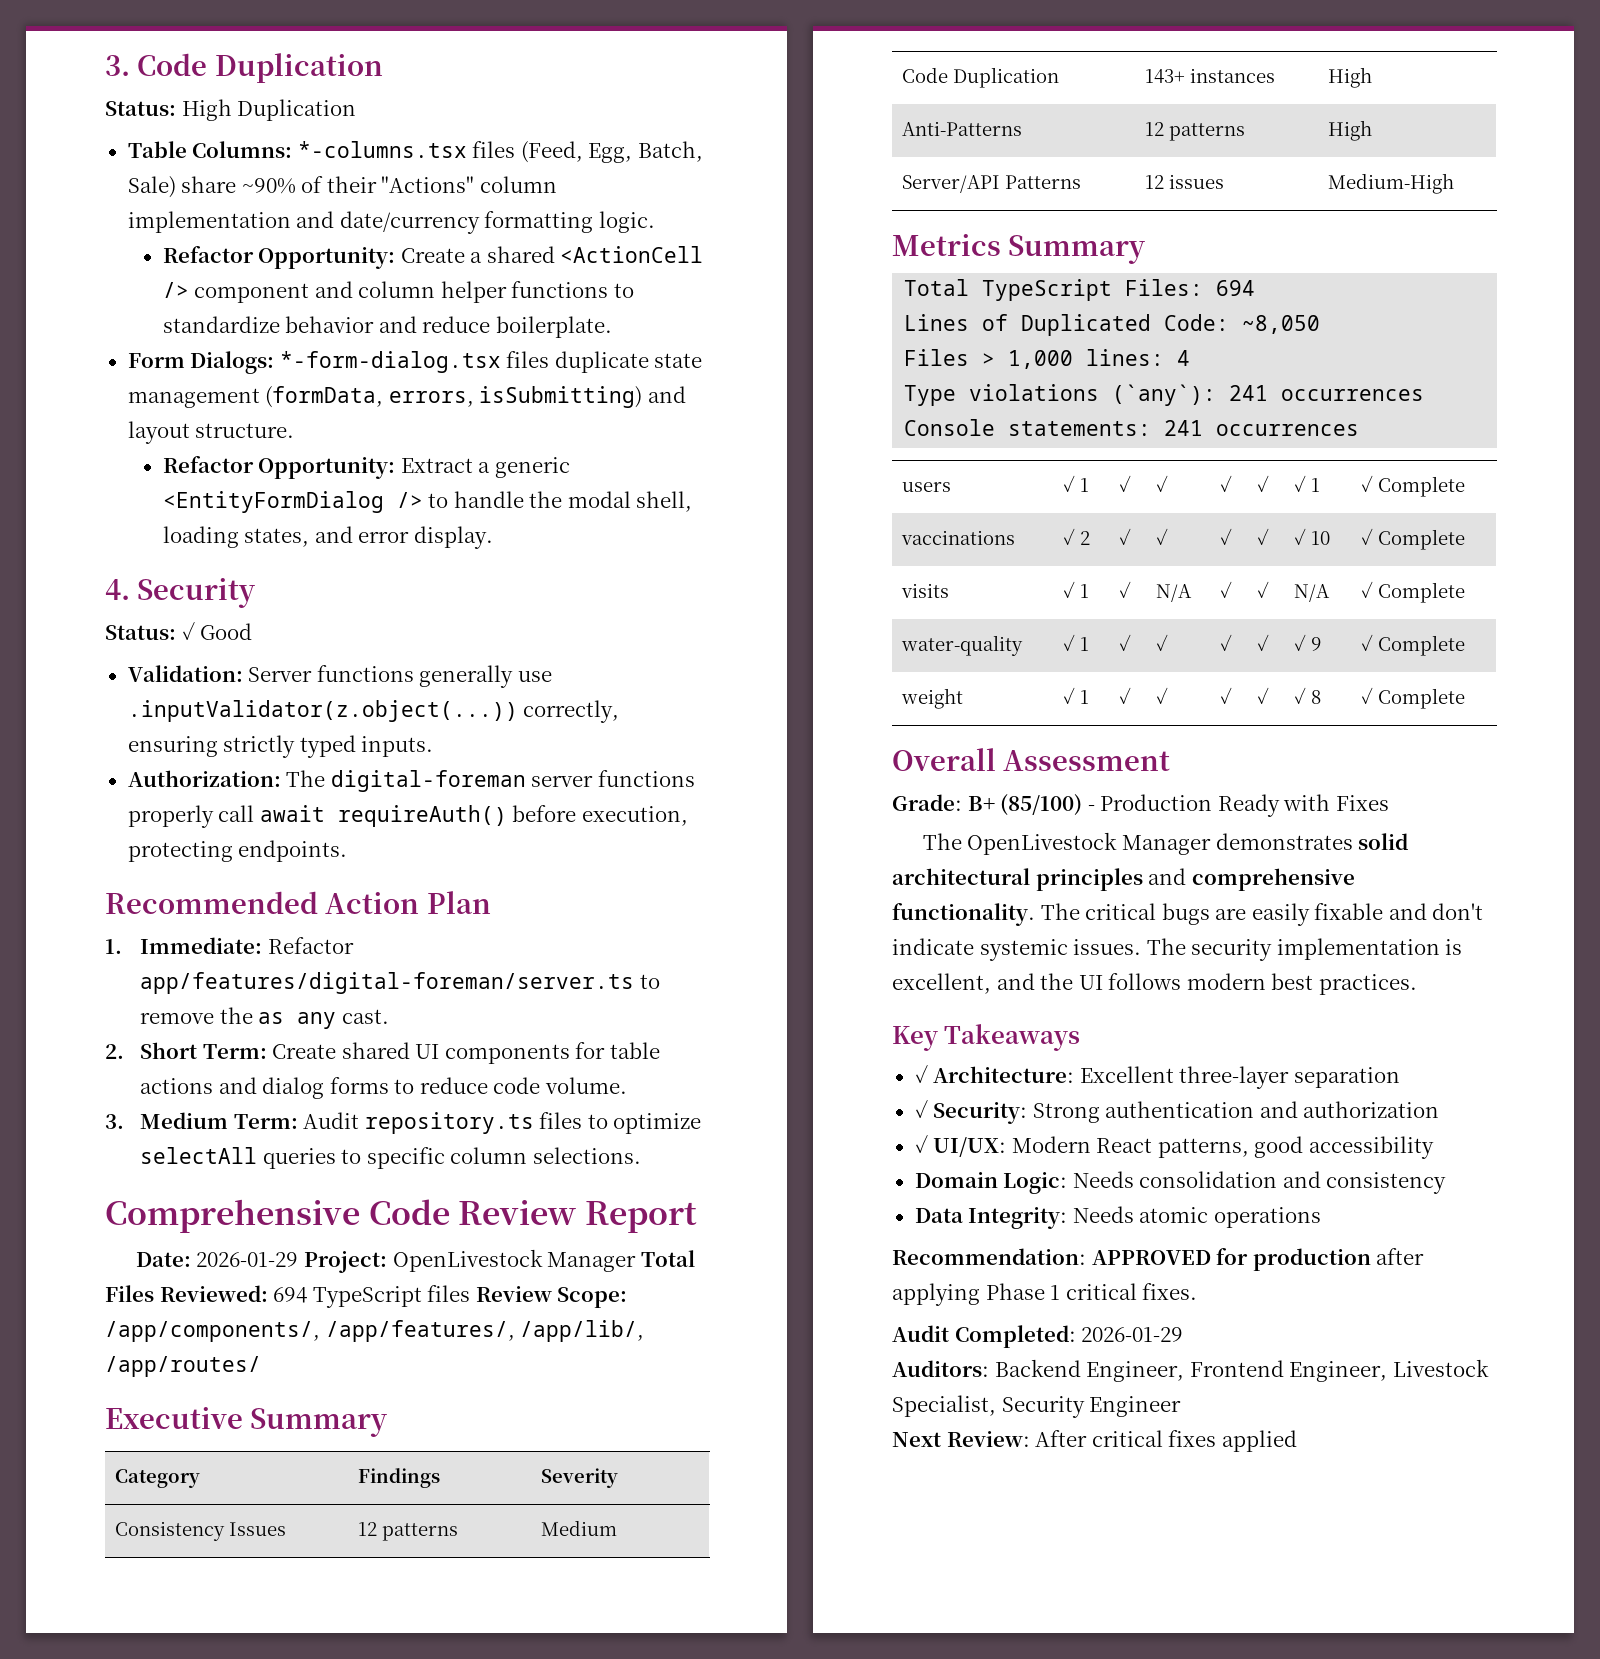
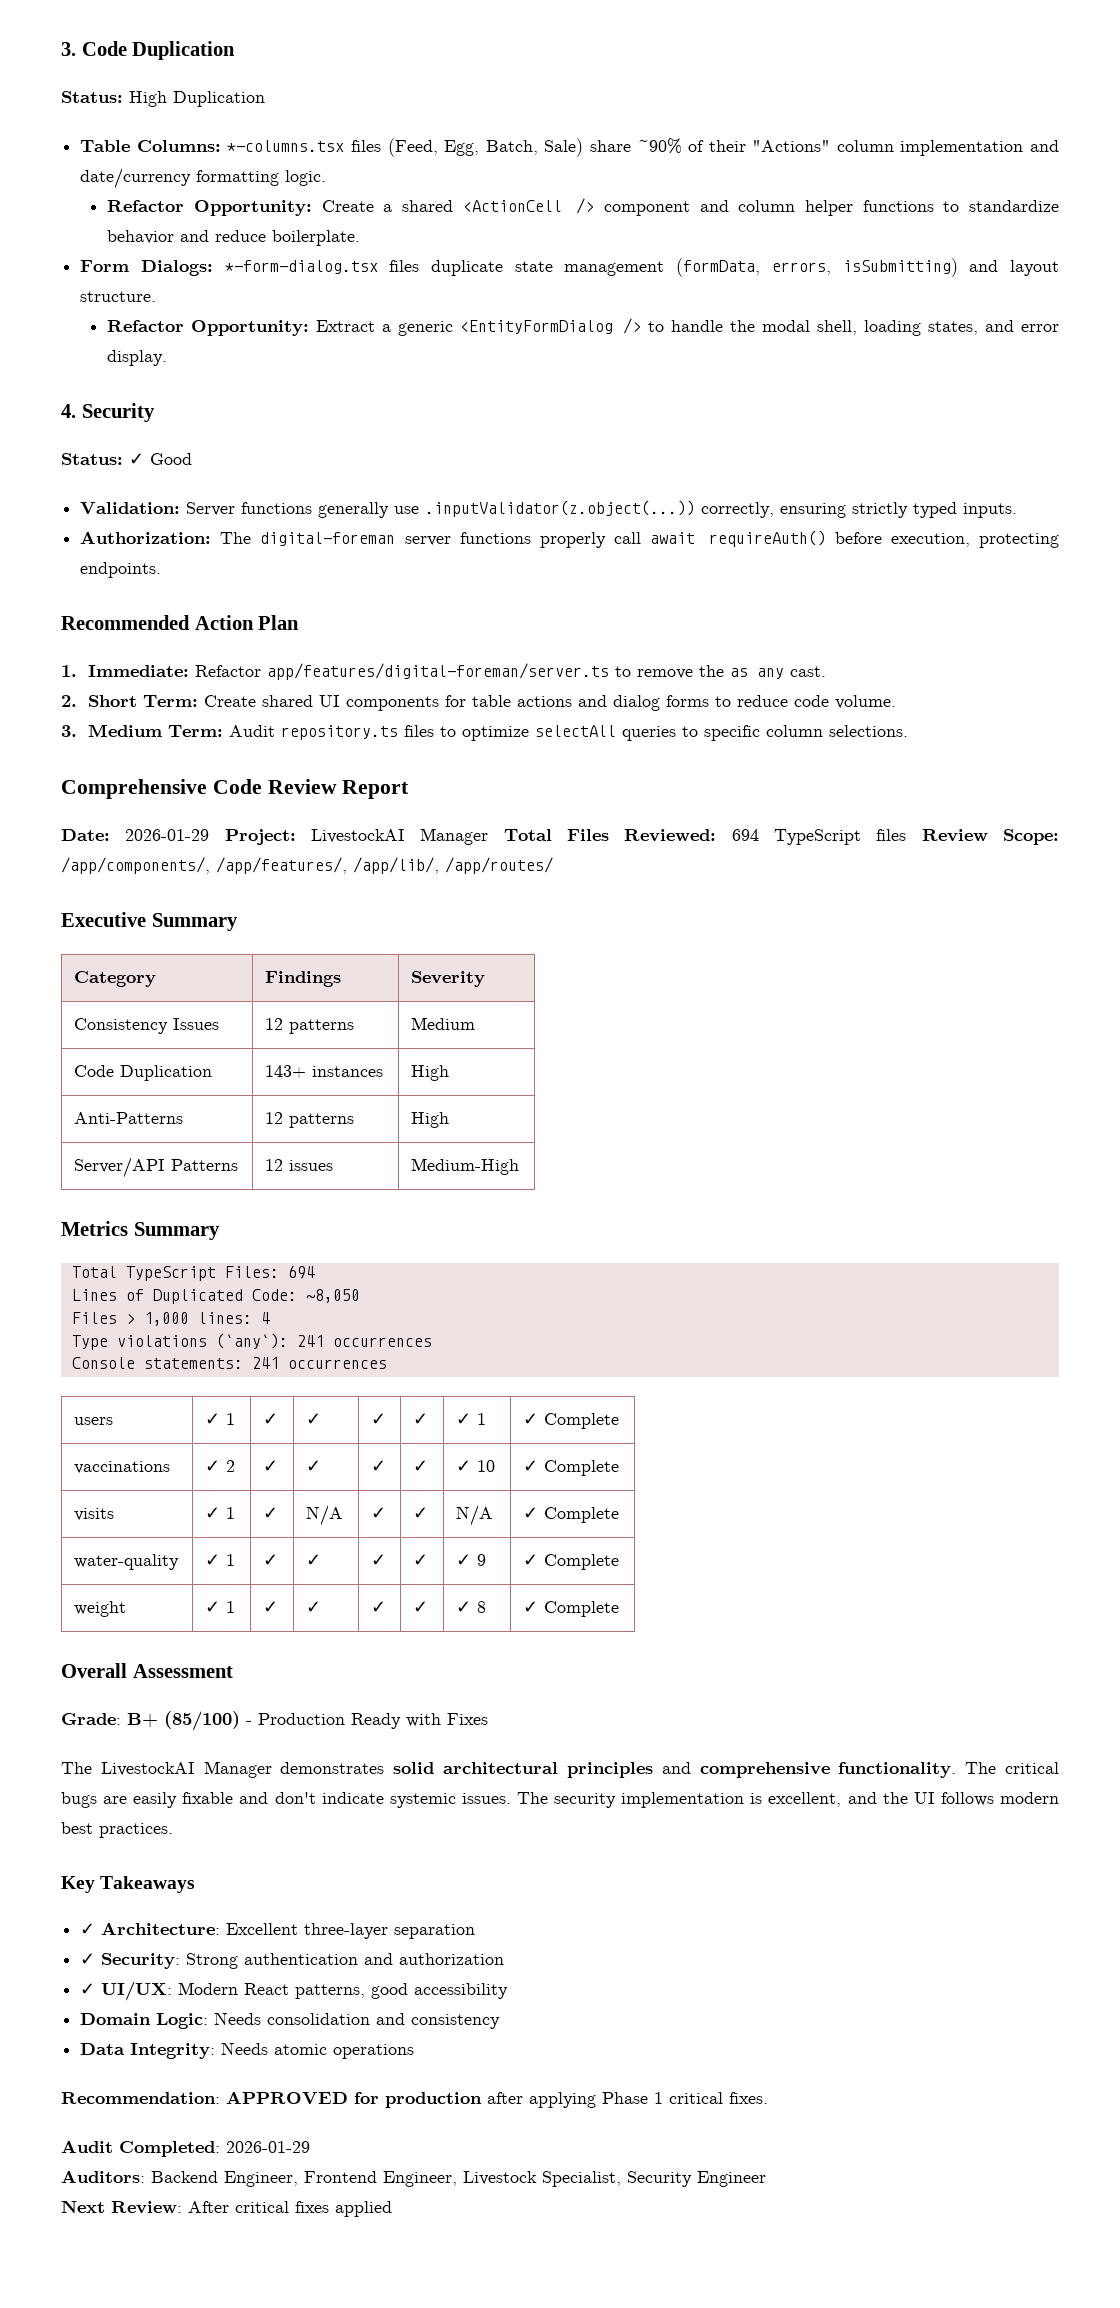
[392,1249,543,1272] OpenLivestock -> [311,829,405,843] LivestockAI
[967,832,1118,855] OpenLivestock -> [100,1762,195,1776] LivestockAI

